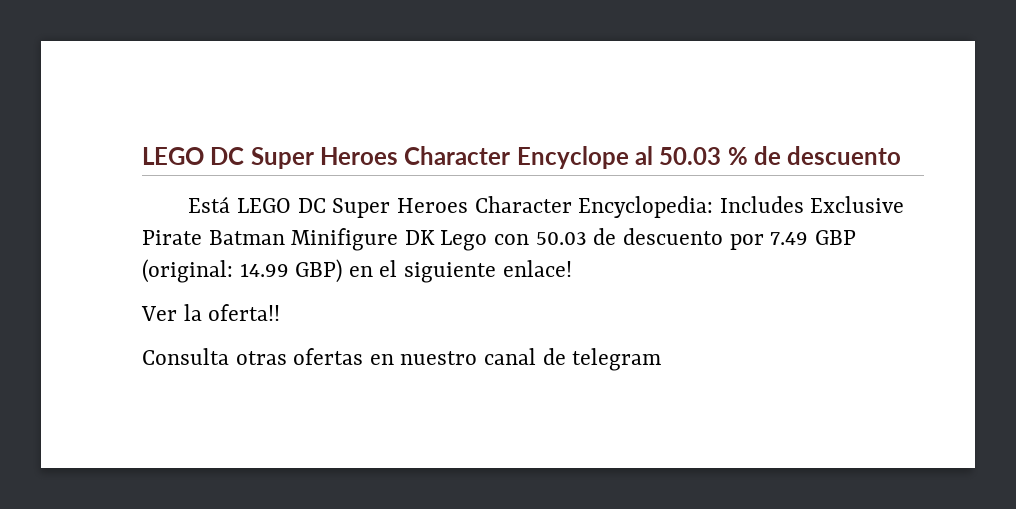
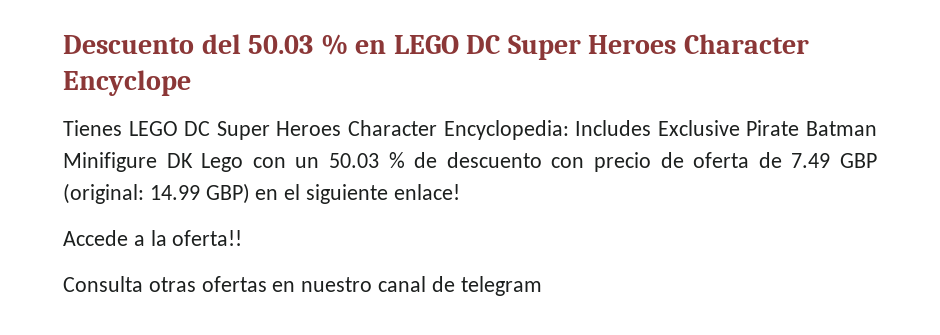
(142, 156) none -> [63,34,387,55] Descuento del 50.03 % en
[635,146,902,165] [188,196,231,213] al 50.03 % de descuento // Está -> [63,120,122,136] // Tienes
[535,228,764,250] 50.03 de descuento por -> [295,152,782,172] un 50.03 % de descuento con precio de oferta de
[141,306,177,321] Ver -> [63,230,145,246] Accede a

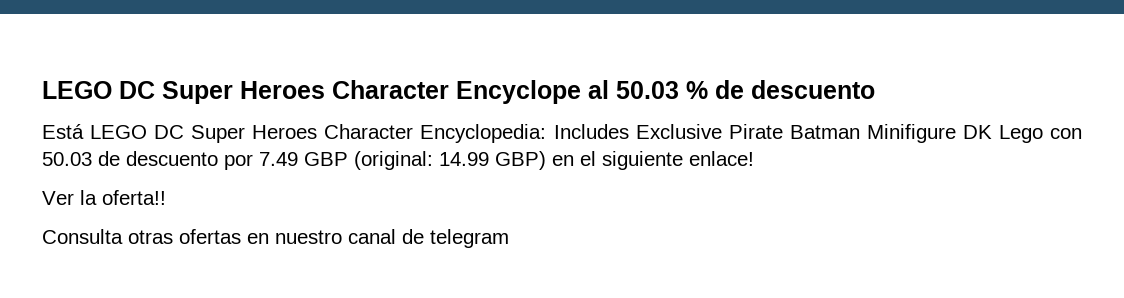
[63,34,387,55] Descuento del 50.03 % en -> (42, 90) none
[63,120,122,136] // Tienes -> [588,80,875,99] [42,124,84,139] al 50.03 % de descuento // Está
[295,152,782,172] un 50.03 % de descuento con precio de oferta de -> [42,151,253,170] 50.03 de descuento por
[63,230,145,246] Accede a -> [42,191,74,205] Ver

